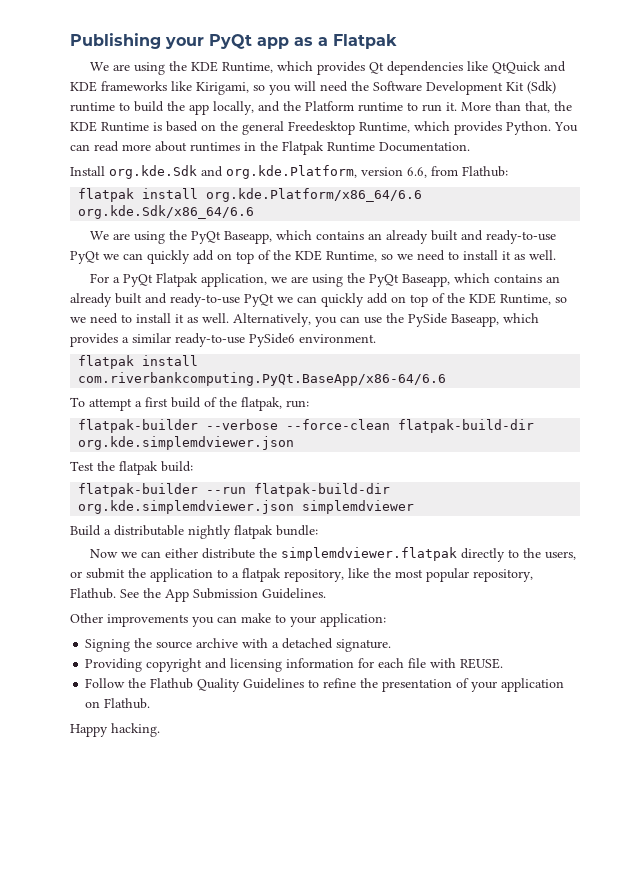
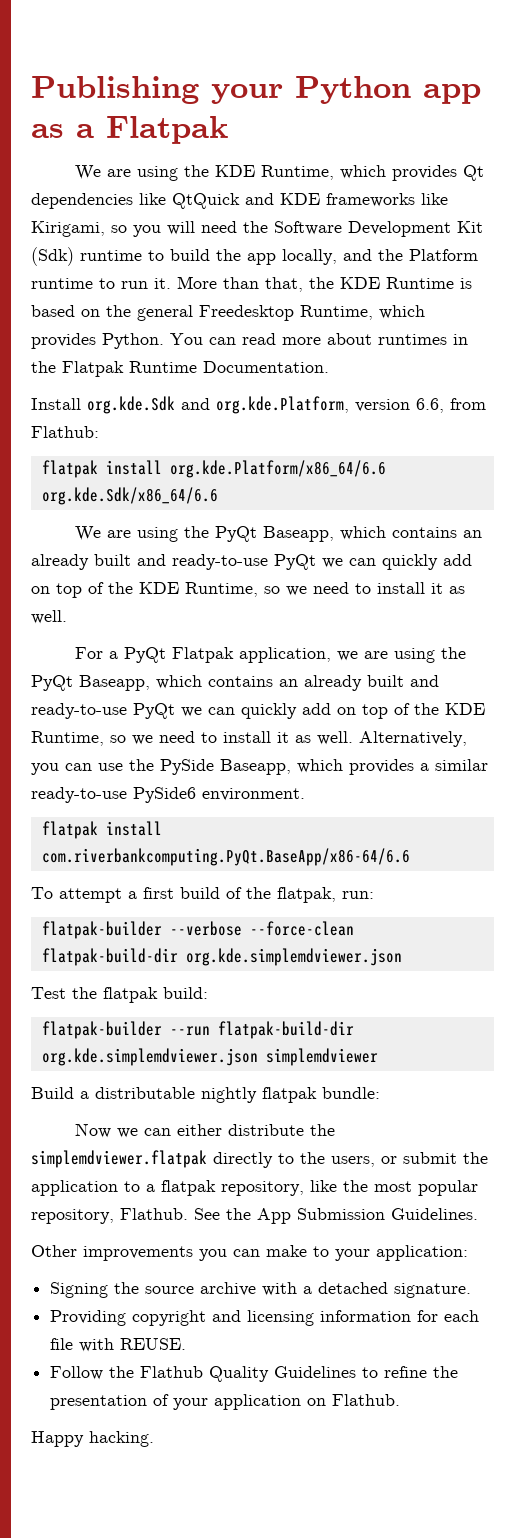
[209,34,252,49] PyQt -> [295,76,411,104] Python

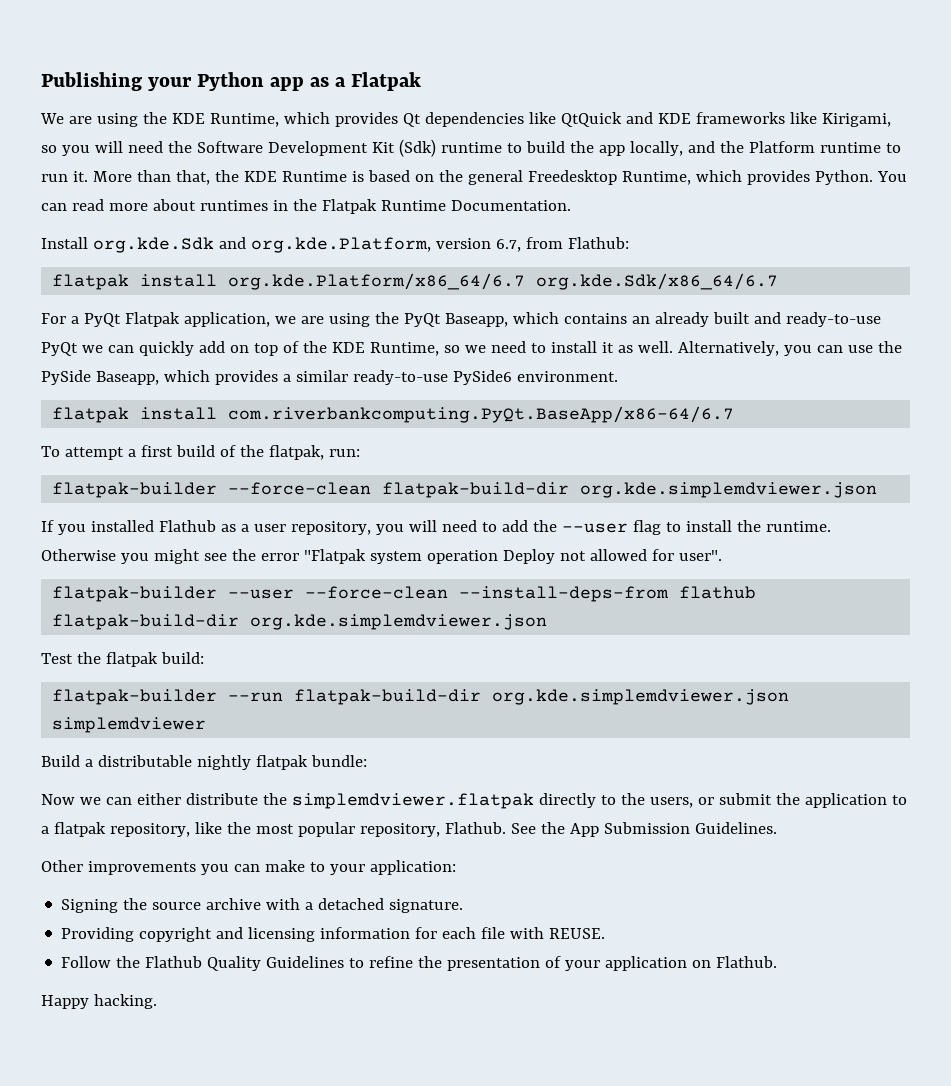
[416,398,444,413] 6.6, -> [495,239,521,252] 6.7,
[169,460,386,478] [41,487,218,505] [74,526,482,542] [31,554,472,570] [31,582,465,598] [31,610,67,624] org.kde.Platform/x86_64/6.6 org.kde.Sdk/x86_64/6.6 // We are using the PyQt Baseapp, which contains an already built and ready-to-use PyQt we can quickly add on top of the KDE Runtime, so we need to install it as well. -> [228,273,779,290] org.kde.Platform/x86_64/6.7 org.kde.Sdk/x86_64/6.7
[41,848,410,866] com.riverbankcomputing.PyQt.BaseApp/x86-64/6.6 -> [228,406,735,423] com.riverbankcomputing.PyQt.BaseApp/x86-64/6.7
[169,921,242,936] --verbose -> (218, 490) none
(402, 957) none -> [41,520,831,535] [41,549,722,564] [52,586,757,602] [52,614,548,630] // If you installed Flathub as a user repository, you will need to add the --user flag to install the runtime. Otherwise you might see the error "Flatpak system operation Deploy not allowed for user". // flatpak-builder --user --force-clean --install-deps-from flathub flatpak-build-dir org.kde.simplemdviewer.json

